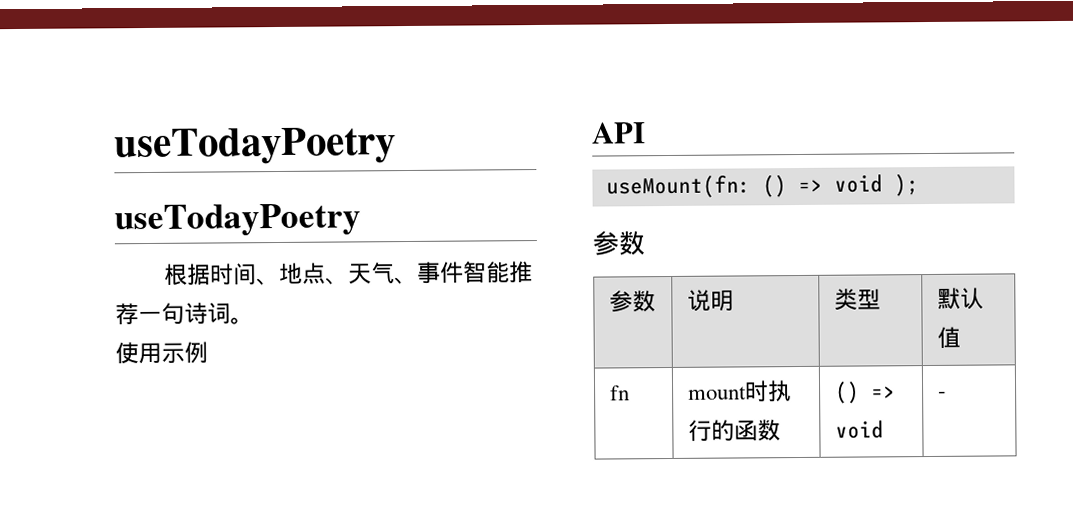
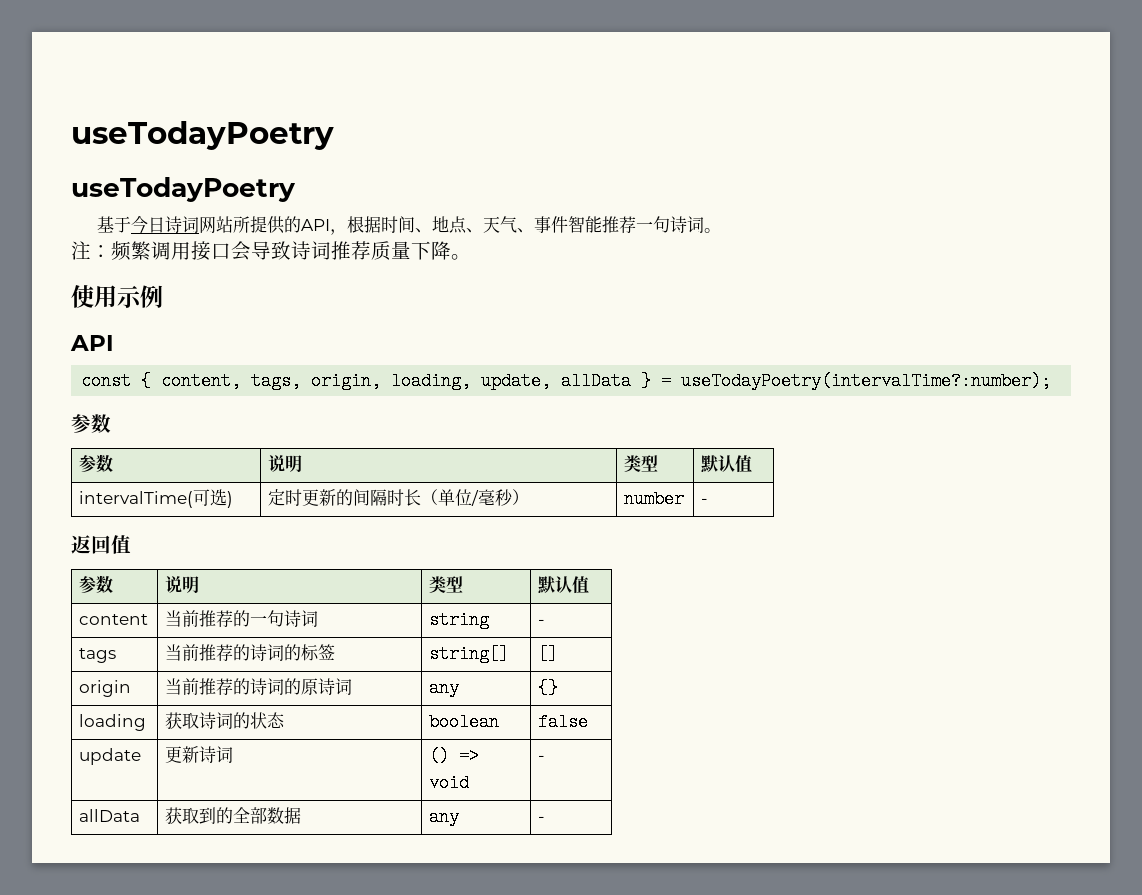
(361, 220) none -> [96,215,347,235] 基于今日诗词网站所提供的API，
[115,341,208,365] [592,122,646,144] [605,174,919,199] 使用示例 // API // useMount(fn: () => void ); -> [71,241,471,261] [71,285,163,308] [70,335,114,351] [81,372,1052,390] 注：频繁调用接口会导致诗词推荐质量下降。 // 使用示例 // API // const { content, tags, origin, loading, update, allData } = useTodayPoetry(intervalTime?:number);
[610,385,631,401] [688,380,793,403] [688,419,782,442] [834,381,897,404] [835,420,885,439] fn | mount时执行的函数 | () => void -> [79,489,234,508] [268,489,530,506] [624,490,685,508] [701,498,709,504] [71,535,131,554] [79,575,114,594] [165,576,200,593] [429,576,464,593] [538,576,590,594] [79,614,149,625] [165,610,319,628] [429,611,490,629] [538,619,546,625] [79,648,117,663] [165,644,336,662] [429,645,510,663] [538,645,559,663] [79,680,132,697] [165,678,353,696] [429,679,460,697] [538,679,559,697] [79,714,147,731] [165,712,286,729] [429,713,500,731] [538,713,589,731] [79,748,142,765] [165,746,234,763] [429,747,480,765] [429,774,470,792] [538,755,546,761] [79,809,141,822] [165,807,302,824] [429,808,460,826] intervalTime(可选) | 定时更新的间隔时长（单位/毫秒） | number | - // 返回值 // 参数 | 说明 | 类型 | 默认值 // content | 当前推荐的一句诗词 | string | - // tags | 当前推荐的诗词的标签 | string[] | [] // origin | 当前推荐的诗词的原诗词 | any | {} // loading | 获取诗词的状态 | boolean | false // update | 更新诗词 | () => void | - // allData | 获取到的全部数据 | any

